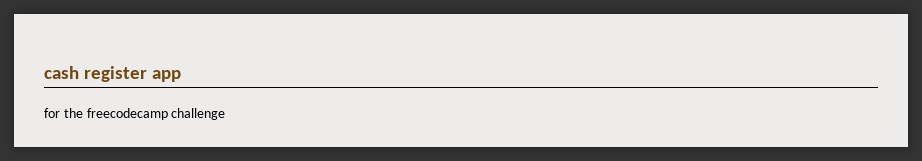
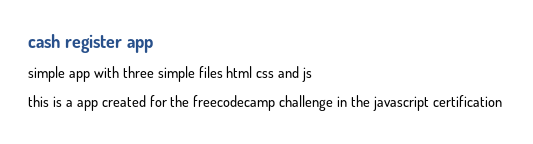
[44,108,226,120] for the freecodecamp challenge -> [28,66,313,82] [28,95,502,111] simple app with three simple files html css and js // this is a app created for the freecodecamp challenge in the javascript certification

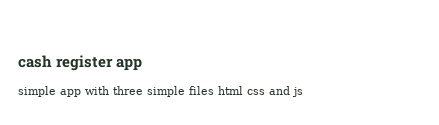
[28,95,502,111] // this is a app created for the freecodecamp challenge in the javascript certification -> (303, 92) none

